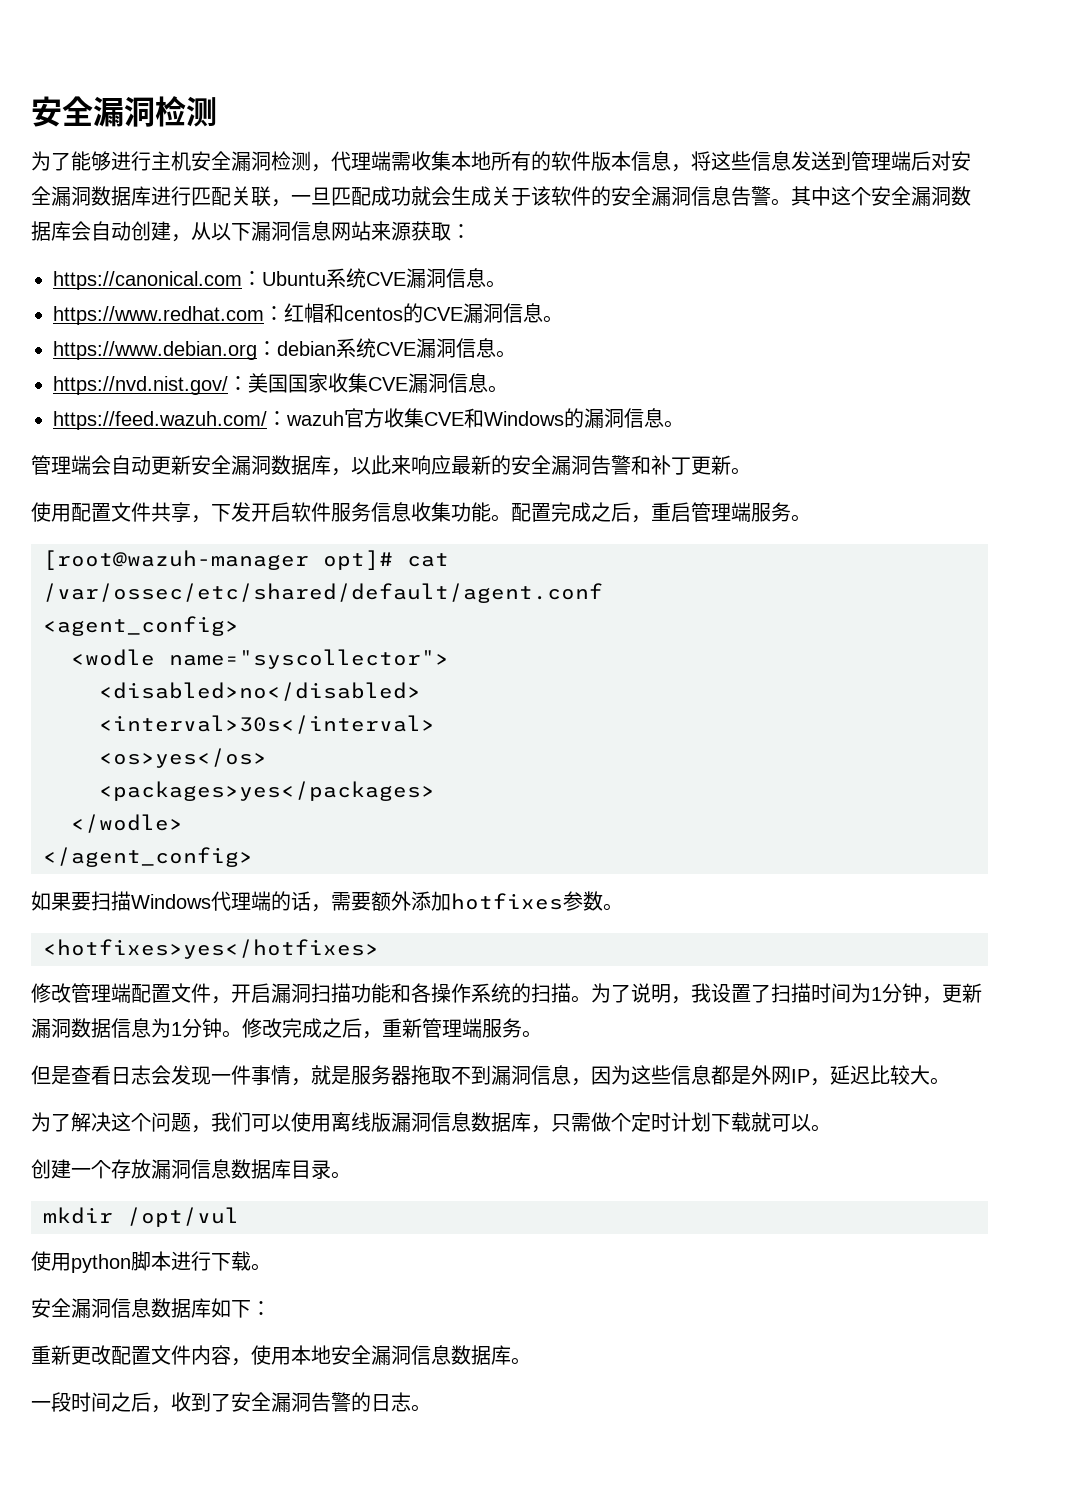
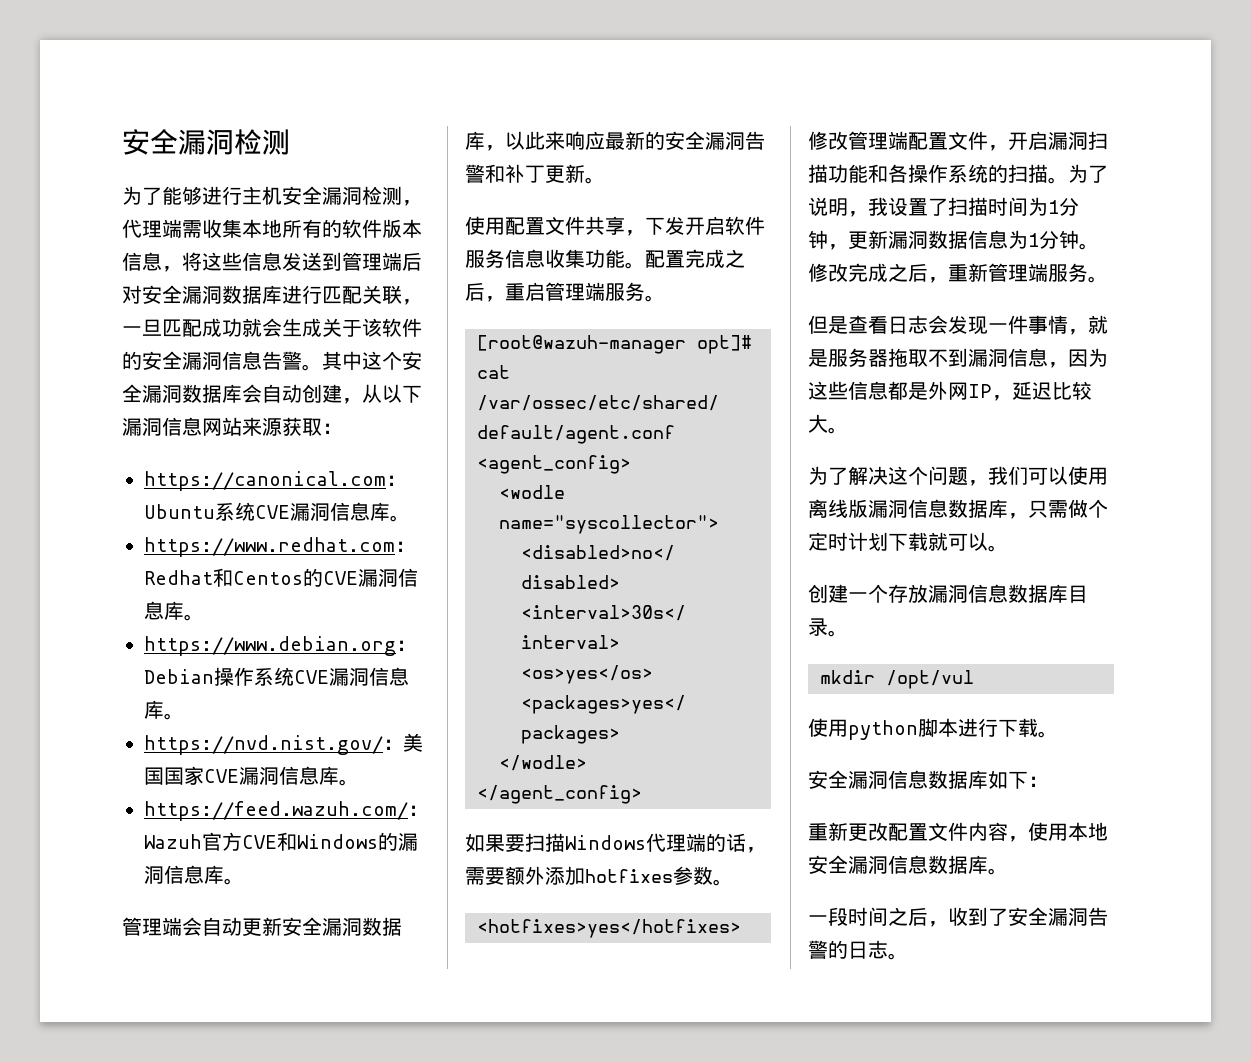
(486, 278) none -> [370,502,390,521] 库
[284,303,403,323] 红帽和centos -> [144,568,303,587] Redhat和Centos
(543, 313) none -> [164,601,184,620] 库
[277,338,496,358] debian系统CVE漏洞信息 -> [144,667,409,686] [144,700,164,719] Debian操作系统CVE漏洞信息库
[328,373,488,393] 收集CVE漏洞信息 -> [204,766,339,785] CVE漏洞信息库
[286,408,424,428] wazuh官方收集 -> [144,832,242,851] Wazuh官方
(664, 418) none -> [204,865,224,884] 库

